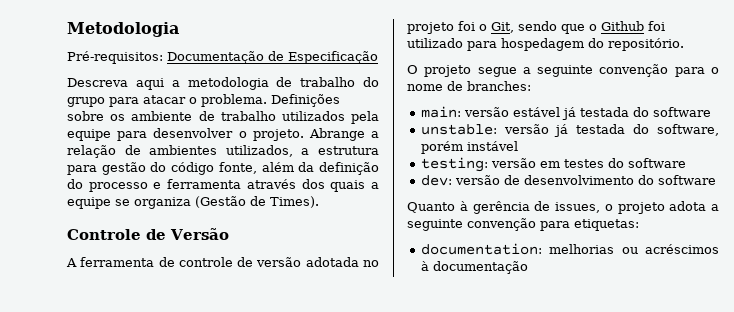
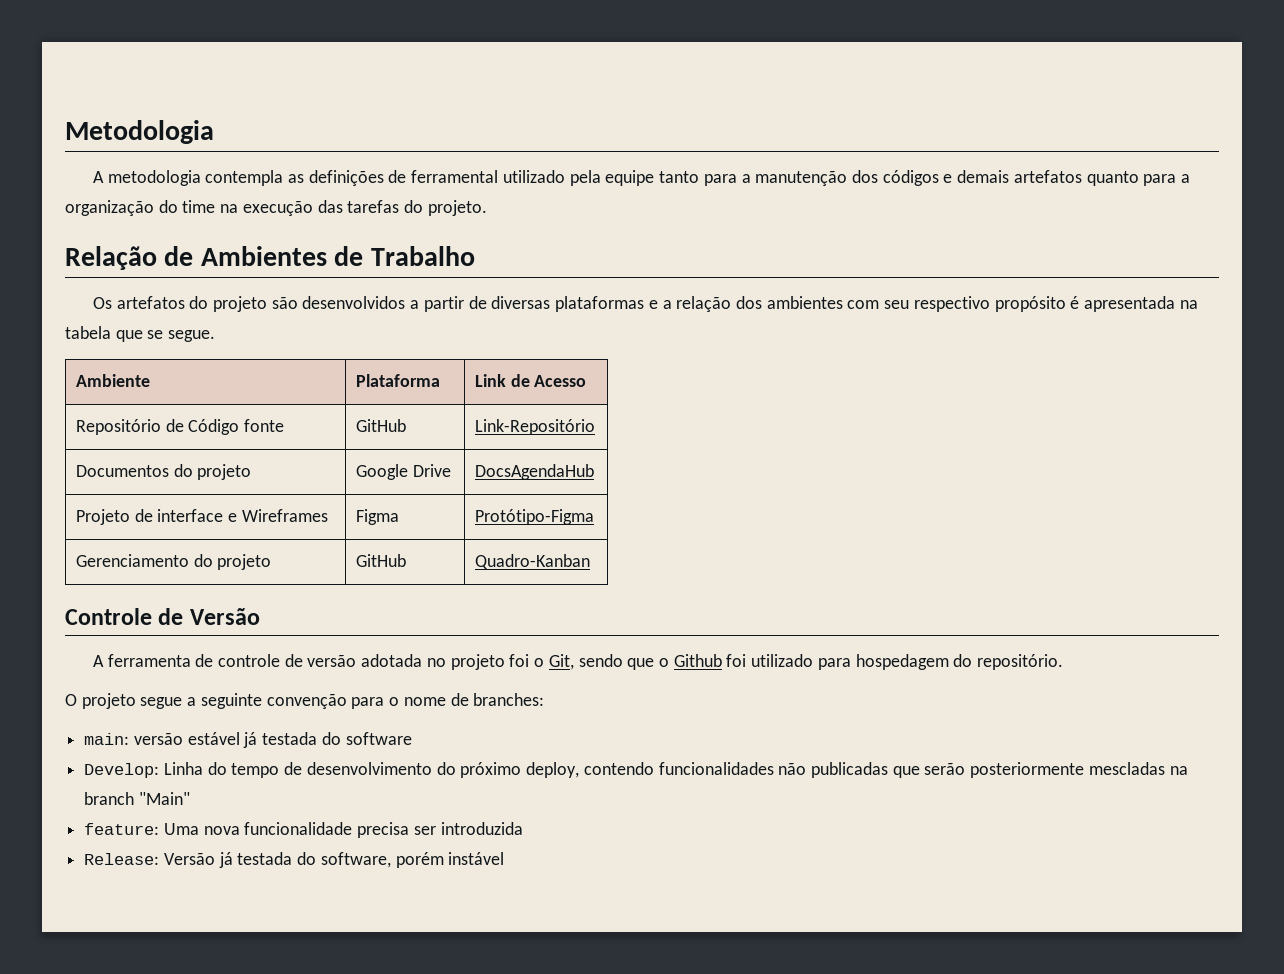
[67,51,378,64] [67,77,379,90] [67,94,340,107] [67,111,379,124] [67,128,379,141] [67,145,379,158] [67,162,379,175] [67,179,379,192] [67,196,319,209] Pré-requisitos: Documentação de Especificação // Descreva aqui a metodologia de trabalho do grupo para atacar o problema. Definições sobre os ambiente de trabalho utilizados pela equipe para desenvolver o projeto. Abrange a relação de ambientes utilizados, a estrutura para gestão do código fonte, além da definição do processo e ferramenta através dos quais a equipe se organiza (Gestão de Times). -> [92,170,1191,186] [65,200,487,216] [65,246,475,270] [92,296,1198,312] [65,326,216,342] [75,374,150,387] [355,374,440,387] [474,374,587,387] [75,419,285,435] [355,419,406,432] [474,419,595,435] [75,464,252,480] [355,464,451,480] [474,464,594,480] [75,509,328,525] [355,509,399,525] [474,509,594,525] [75,554,272,570] [355,554,406,567] [474,554,590,570] A metodologia contempla as definições de ferramental utilizado pela equipe tanto para a manutenção dos códigos e demais artefatos quanto para a organização do time na execução das tarefas do projeto. // Relação de Ambientes de Trabalho // Os artefatos do projeto são desenvolvidos a partir de diversas plataformas e a relação dos ambientes com seu respectivo propósito é apresentada na tabela que se segue. // Ambiente | Plataforma | Link de Acesso // Repositório de Código fonte | GitHub | Link-Repositório // Documentos do projeto | Google Drive | DocsAgendaHub // Projeto de interface e Wireframes | Figma | Protótipo-Figma // Gerenciamento do projeto | GitHub | Quadro-Kanban
[420,124,549,135] unstable: versão -> [84,762,1188,778] [84,792,190,805] [84,822,523,838] [84,853,215,865] Develop: Linha do tempo de desenvolvimento do próximo deploy, contendo funcionalidades não publicadas que serão posteriormente mescladas na branch "Main" // feature: Uma nova funcionalidade precisa ser introduzida // Release: Versão
[420,157,686,172] [420,175,716,186] [407,201,719,214] [407,218,639,231] [420,243,719,255] [420,261,528,274] // testing: versão em testes do software // dev: versão de desenvolvimento do software // Quanto à gerência de issues, o projeto adota a seguinte convenção para etiquetas: // documentation: melhorias ou acréscimos à documentação -> (505, 858) none

